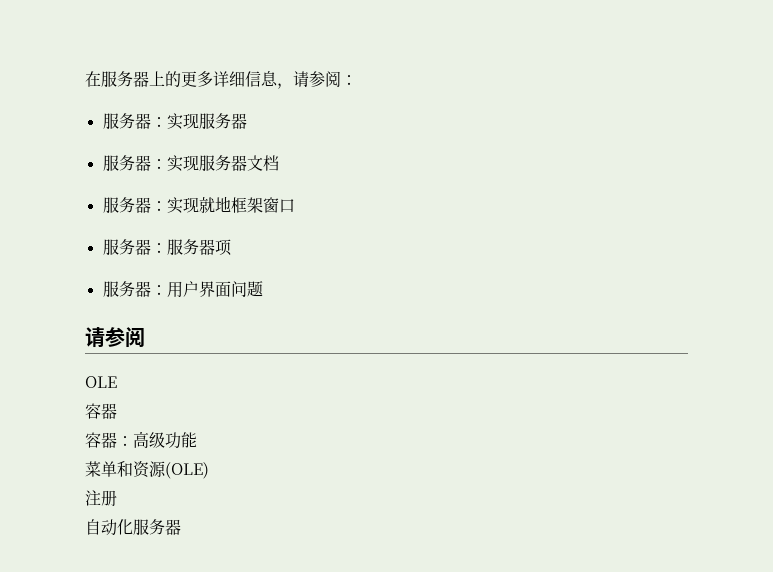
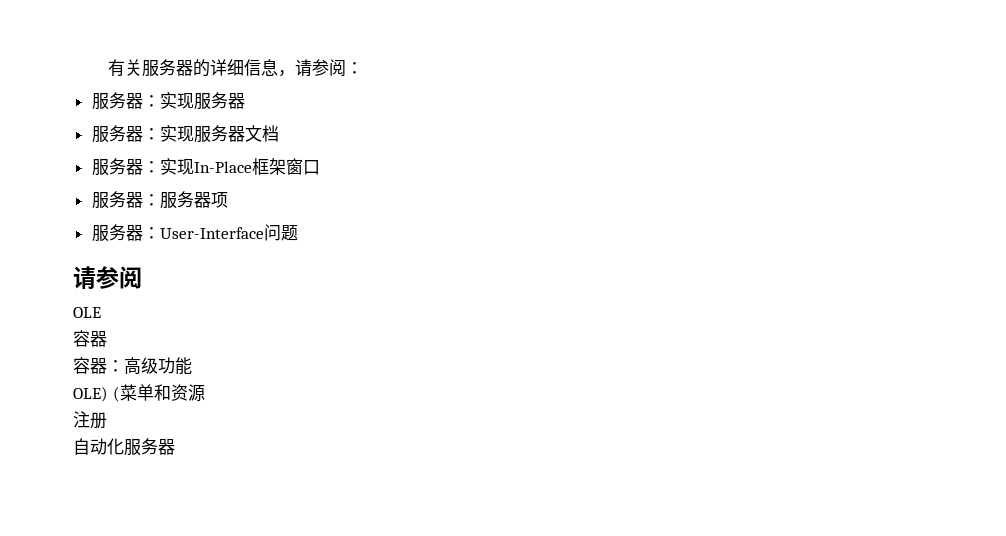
[85,71,213,87] 在服务器上的更多 -> [107,59,210,77] 有关服务器的
[198,196,231,213] 就地 -> [193,161,252,173] In-Place
[166,281,231,298] 用户界面 -> [159,227,264,239] User-Interface
(197, 440) none -> [73,386,120,402] OLE) (
[165,462,209,479] (OLE) -> (205, 393) none

